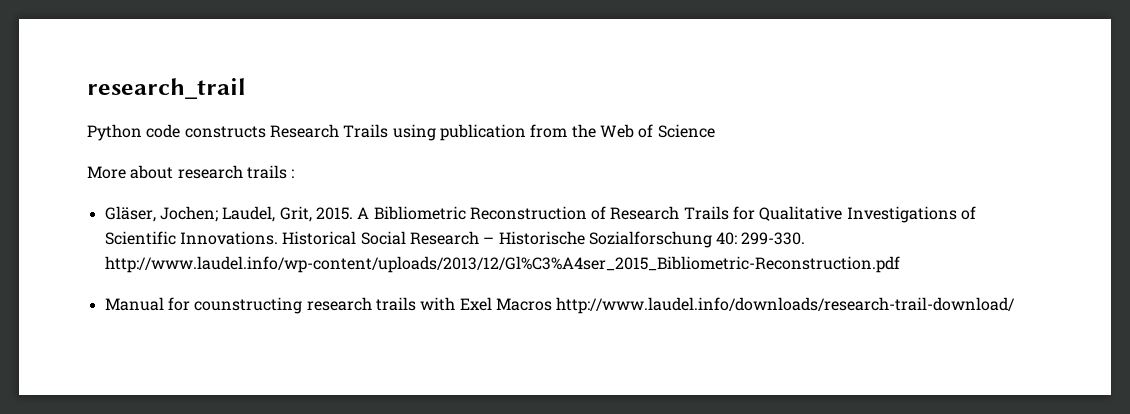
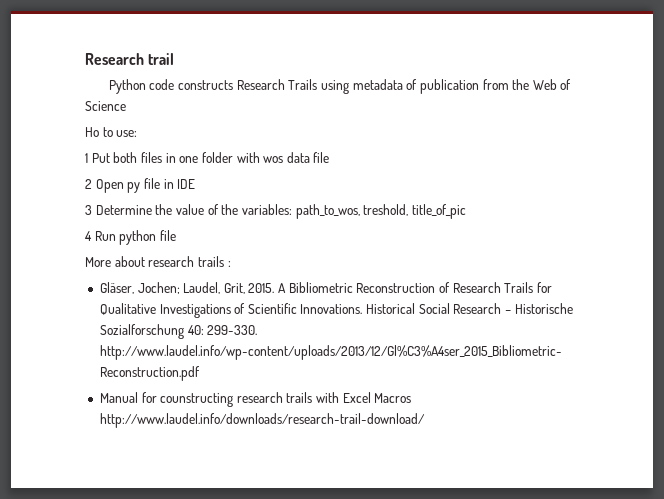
[87,78,246,99] research_trail -> [85,53,175,65] Research trail
(436, 132) none -> [352,79,418,90] metadata of
(715, 131) none -> [85,127,138,137] [85,152,330,163] [85,178,196,193] [85,204,466,219] [85,230,176,245] // Ho to use: // 1 Put both files in one folder with wos data file // 2 Open py file in IDE // 3 Determine the value of the variables: path_to_wos, treshold, title_of_pic // 4 Run python file
[459,297,492,311] Exel -> [342,392,371,403] Excel

